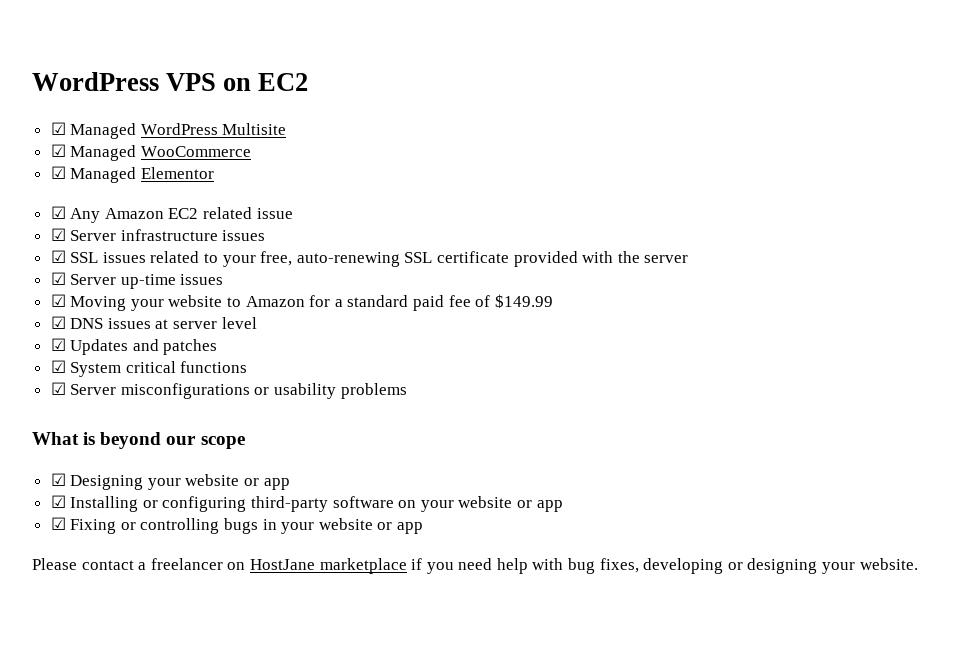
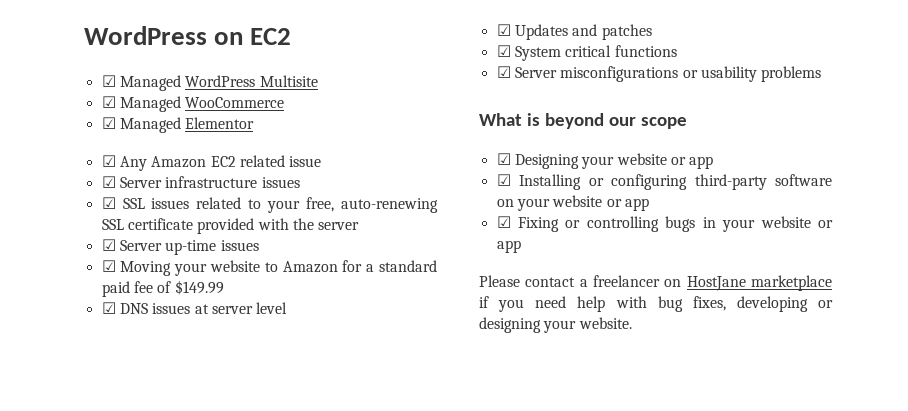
[32,72,217,91] WordPress VPS -> [84,26,207,45] WordPress

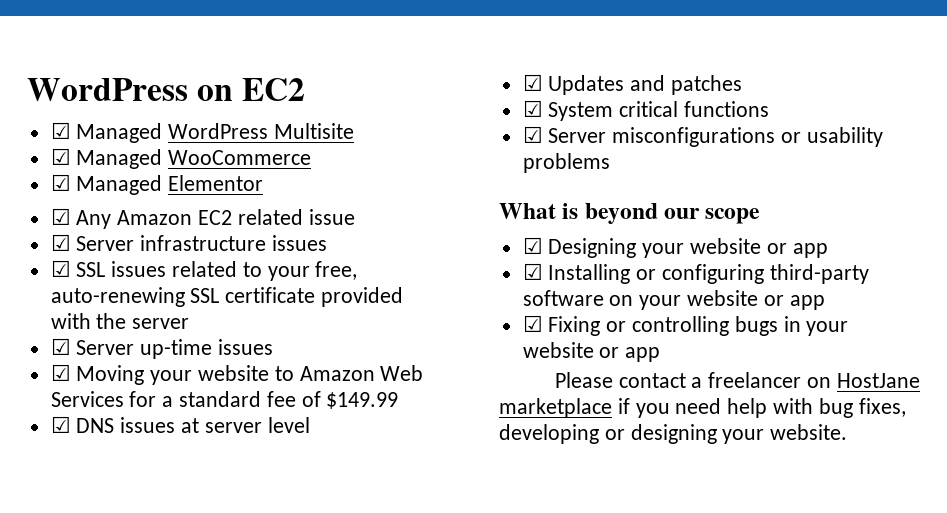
(338, 267) none -> [380,365,424,381] [50,391,124,407] Web Services
[101,281,130,297] paid -> (262, 399) none

